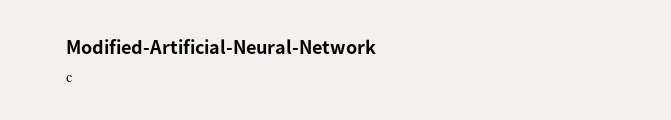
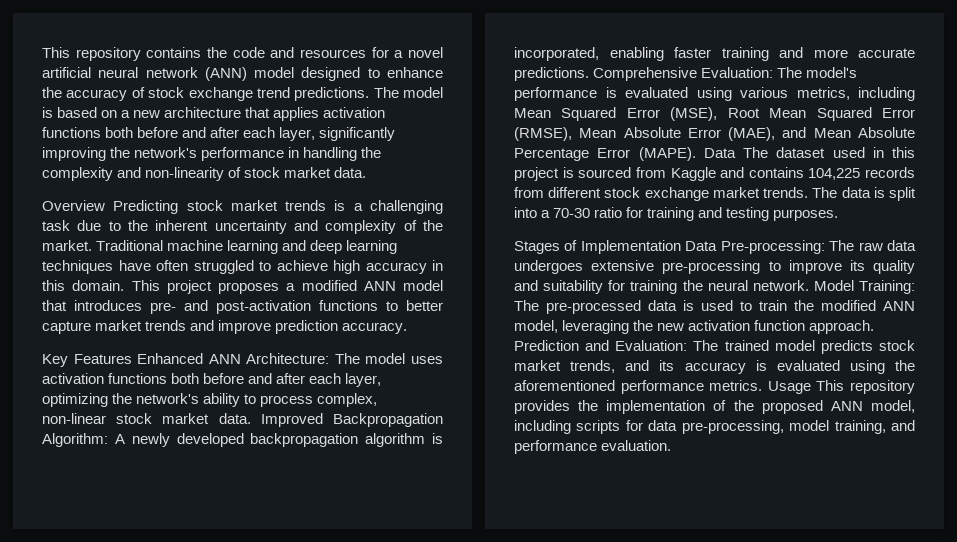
[66,39,376,54] [66,75,72,82] Modified-Artificial-Neural-Network // c -> [42,47,444,61] [42,67,443,81] [42,87,443,101] [42,107,386,121] [42,127,396,141] [42,147,382,161] [42,167,367,181] [42,200,443,214] [42,220,443,234] [42,240,398,254] [42,260,443,274] [42,280,443,294] [42,300,443,314] [42,320,408,334] [42,353,443,367] [42,373,382,387] [42,393,378,407] [42,413,443,427] [42,433,443,447] [514,47,915,61] [514,67,858,81] [514,87,915,101] [514,107,916,121] [514,127,915,141] [514,147,915,161] [514,167,915,181] [514,187,916,201] [514,207,839,221] [514,240,917,254] [514,260,915,274] [514,280,915,294] [514,300,915,314] [514,320,875,334] [514,340,915,354] [514,360,915,374] [514,380,915,394] [514,400,915,414] [514,420,916,434] [514,440,672,454] This repository contains the code and resources for a novel artificial neural network (ANN) model designed to enhance the accuracy of stock exchange trend predictions. The model is based on a new architecture that applies activation functions both before and after each layer, significantly improving the network's performance in handling the complexity and non-linearity of stock market data. // Overview Predicting stock market trends is a challenging task due to the inherent uncertainty and complexity of the market. Traditional machine learning and deep learning techniques have often struggled to achieve high accuracy in this domain. This project proposes a modified ANN model that introduces pre- and post-activation functions to better capture market trends and improve prediction accuracy. // Key Features Enhanced ANN Architecture: The model uses activation functions both before and after each layer, optimizing the network's ability to process complex, non-linear stock market data. Improved Backpropagation Algorithm: A newly developed backpropagation algorithm is incorporated, enabling faster training and more accurate predictions. Comprehensive Evaluation: The model's performance is evaluated using various metrics, including Mean Squared Error (MSE), Root Mean Squared Error (RMSE), Mean Absolute Error (MAE), and Mean Absolute Percentage Error (MAPE). Data The dataset used in this project is sourced from Kaggle and contains 104,225 records from different stock exchange market trends. The data is split into a 70-30 ratio for training and testing purposes. // Stages of Implementation Data Pre-processing: The raw data undergoes extensive pre-processing to improve its quality and suitability for training the neural network. Model Training: The pre-processed data is used to train the modified ANN model, leveraging the new activation function approach. Prediction and Evaluation: The trained model predicts stock market trends, and its accuracy is evaluated using the aforementioned performance metrics. Usage This repository provides the implementation of the proposed ANN model, including scripts for data pre-processing, model training, and performance evaluation.

